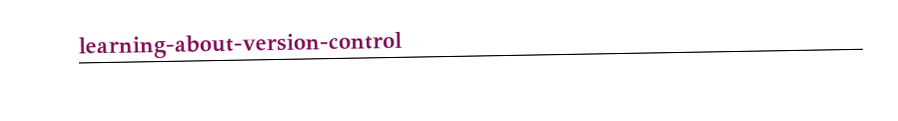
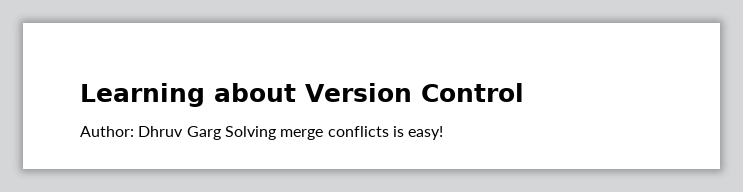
[78,31,402,60] learning-about-version-control -> [80,83,524,107] [80,126,444,140] Learning about Version Control // Author: Dhruv Garg Solving merge conflicts is easy!

